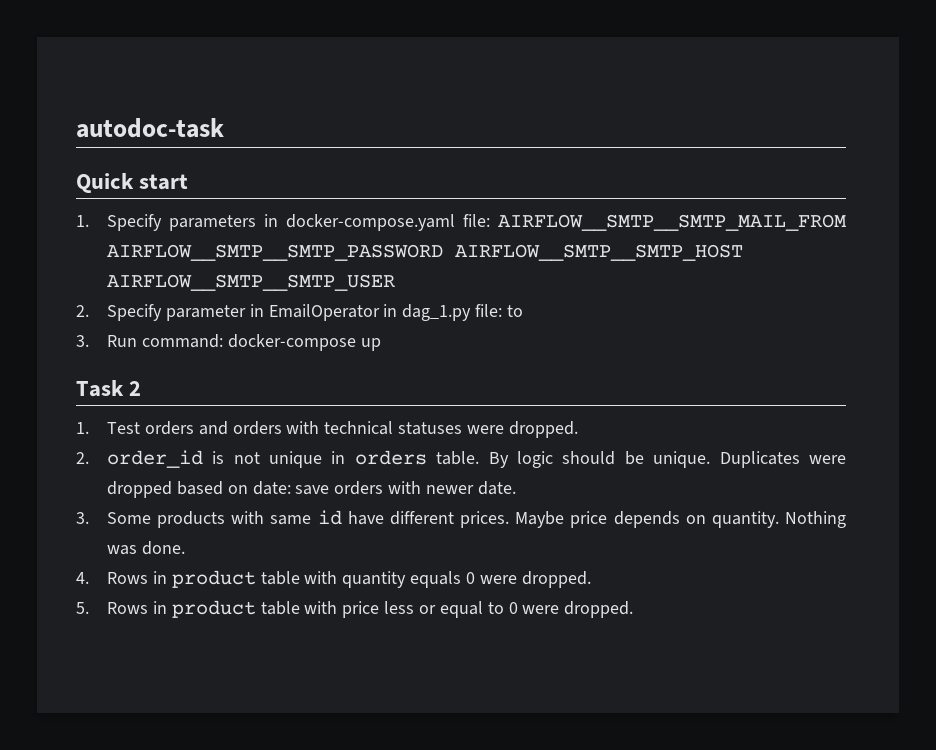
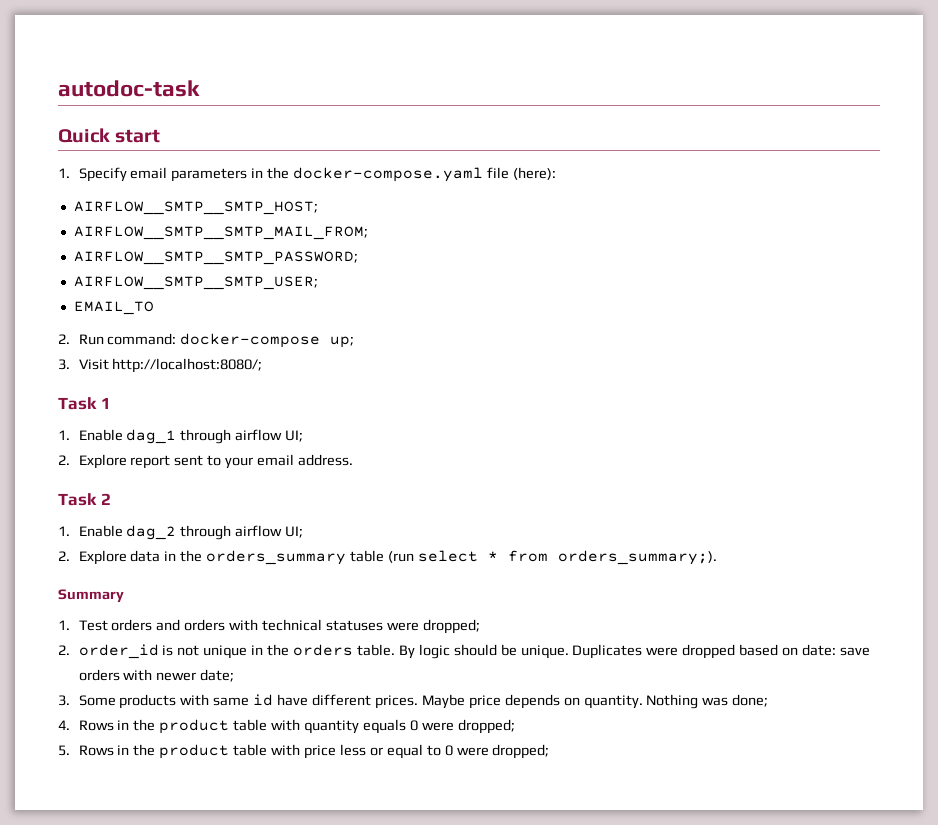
(162, 222) none -> [130,167,168,179] email
[285,214,846,231] [106,244,743,261] [106,274,395,291] [76,304,523,321] [76,334,381,351] [76,380,142,397] docker-compose.yaml file: AIRFLOW__SMTP__SMTP_MAIL_FROM AIRFLOW__SMTP__SMTP_PASSWORD AIRFLOW__SMTP__SMTP_HOST AIRFLOW__SMTP__SMTP_USER // 2. Specify parameter in EmailOperator in dag_1.py file: to // 3. Run command: docker-compose up // Task 2 -> [267,167,556,182] [73,201,318,215] [73,226,368,240] [73,251,358,265] [73,276,318,290] [73,301,154,315] [58,333,355,348] [58,358,263,373] [58,397,111,410] [58,429,304,444] [58,454,354,469] [58,493,111,506] [58,525,304,540] [58,550,717,565] [58,589,124,603] the docker-compose.yaml file (here): // AIRFLOW__SMTP__SMTP_HOST; // AIRFLOW__SMTP__SMTP_MAIL_FROM; // AIRFLOW__SMTP__SMTP_PASSWORD; // AIRFLOW__SMTP__SMTP_USER; // EMAIL_TO // 2. Run command: docker-compose up; // 3. Visit http://localhost:8080/; // Task 1 // 1. Enable dag_1 through airflow UI; // 2. Explore report sent to your email address. // Task 2 // 1. Enable dag_2 through airflow UI; // 2. Explore data in the orders_summary table (run select * from orders_summary;). // Summary
[508,421,578,438] dropped. -> [422,619,480,634] dropped;
(346, 457) none -> [267,644,290,656] the
[477,481,516,495] date. -> [200,669,235,682] date;
[141,541,185,555] done. -> [732,694,769,707] done;
(167, 577) none -> [133,719,156,731] the
[521,571,591,588] dropped. -> [457,719,515,734] dropped;
(167, 607) none -> [133,744,156,756] the
[564,601,634,618] dropped. -> [492,744,550,759] dropped;

